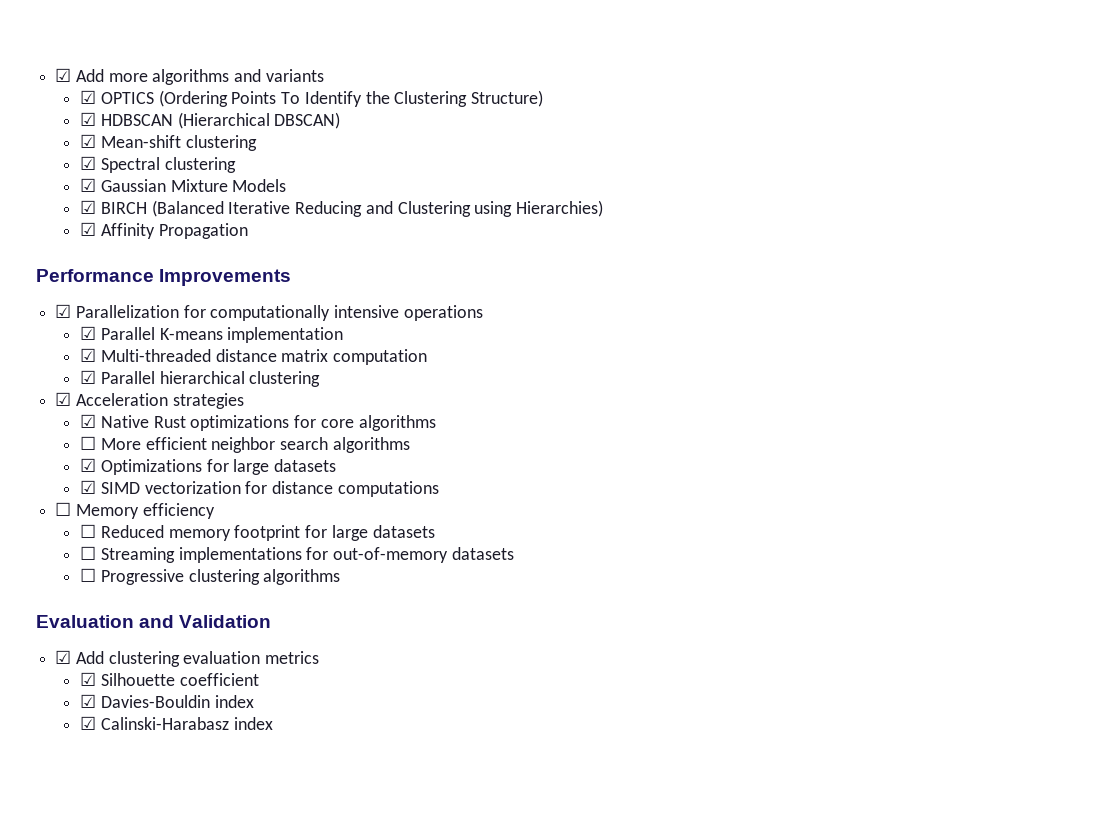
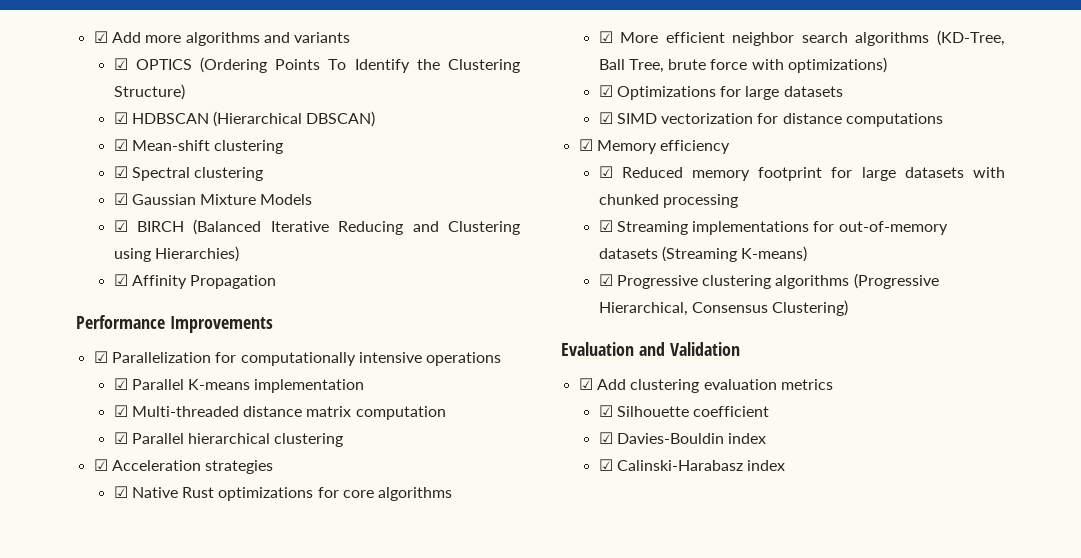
[80,436,97,450] ☐ -> [598,31,613,43] ☑
(410, 445) none -> [937,30,1005,46] [598,57,888,73] (KD-Tree, Ball Tree, brute force with optimizations)
[55,502,72,516] ☐ -> [578,139,593,151] ☑
[80,524,97,538] ☐ -> [598,166,613,178] ☑
[80,546,97,560] // ☐ -> [973,167,1005,178] [598,194,738,208] [598,220,613,232] with chunked processing // ☑
[80,568,97,582] // ☐ -> [661,246,808,262] [598,274,613,286] (Streaming K-means) // ☑
(341, 577) none -> [853,273,939,289] [598,300,849,316] (Progressive Hierarchical, Consensus Clustering)

